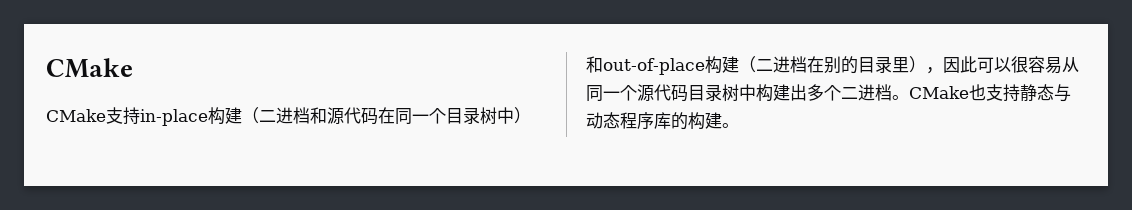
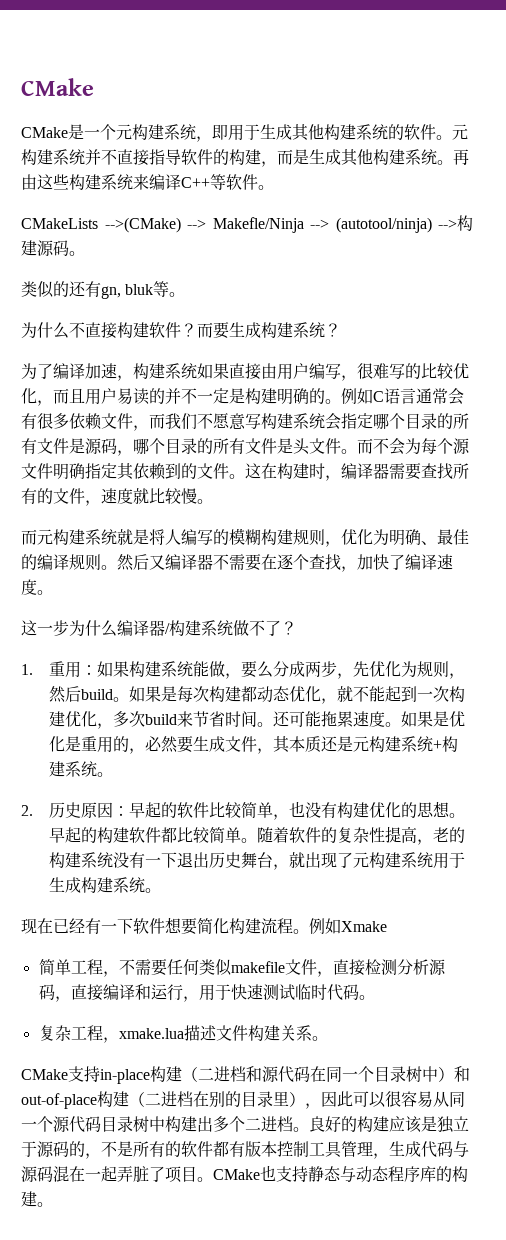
[46,58,133,78] CMake -> [21,78,94,96] [21,124,468,142] [21,149,469,167] [21,174,274,190] [21,215,473,233] [21,240,85,256] [21,281,186,299] [21,322,341,339] [21,363,469,381] [21,388,464,406] [21,413,469,431] [21,438,470,456] [21,463,469,481] [21,488,213,506] [21,528,469,547] [21,554,453,572] [21,579,53,595] [21,620,297,637] [21,661,466,679] [49,686,466,704] [49,711,466,729] [49,736,459,754] [49,761,114,777] [21,801,466,820] [49,826,466,845] [49,852,466,870] [49,877,162,893] [21,917,387,935] [38,959,446,977] [38,984,375,1002] [38,1025,328,1043] CMake // CMake是一个元构建系统，即用于生成其他构建系统的软件。元构建系统并不直接指导软件的构建，而是生成其他构建系统。再由这些构建系统来编译C++等软件。 // CMakeLists -->(CMake) --> Makefle/Ninja --> (autotool/ninja) -->构建源码。 // 类似的还有gn, bluk等。 // 为什么不直接构建软件？而要生成构建系统？ // 为了编译加速，构建系统如果直接由用户编写，很难写的比较优化，而且用户易读的并不一定是构建明确的。例如C语言通常会有很多依赖文件，而我们不愿意写构建系统会指定哪个目录的所有文件是源码，哪个目录的所有文件是头文件。而不会为每个源文件明确指定其依赖到的文件。这在构建时，编译器需要查找所有的文件，速度就比较慢。 // 而元构建系统就是将人编写的模糊构建规则，优化为明确、最佳的编译规则。然后又编译器不需要在逐个查找，加快了编译速度。 // 这一步为什么编译器/构建系统做不了？ // 1.重用：如果构建系统能做，要么分成两步，先优化为规则，然后build。如果是每次构建都动态优化，就不能起到一次构建优化，多次build来节省时间。还可能拖累速度。如果是优化是重用的，必然要生成文件，其本质还是元构建系统+构建系统。 // 2.历史原因：早起的软件比较简单，也没有构建优化的思想。早起的构建软件都比较简单。随着软件的复杂性提高，老的构建系统没有一下退出历史舞台，就出现了元构建系统用于生成构建系统。 // 现在已经有一下软件想要简化构建流程。例如Xmake // 简单工程，不需要任何类似makefile文件，直接检测分析源码，直接编译和运行，用于快速测试临时代码。 // 复杂工程，xmake.lua描述文件构建关系。
(909, 97) none -> [309,1116,469,1133] [21,1141,469,1159] [21,1166,213,1183] 良好的构建应该是独立于源码的，不是所有的软件都有版本控制工具管理，生成代码与源码混在一起弄脏了项目。

